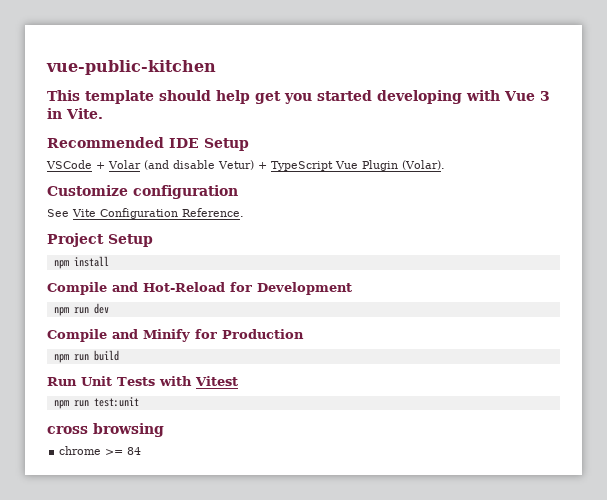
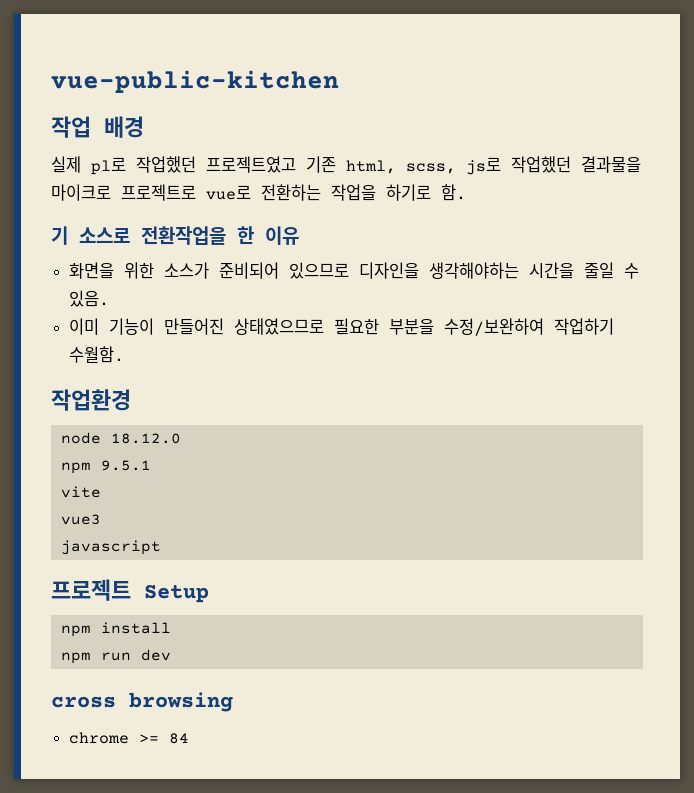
[47,90,550,104] [47,108,103,119] [47,137,249,151] [46,160,445,171] [47,185,238,199] [47,208,244,219] [47,233,153,247] [53,256,109,269] [47,282,352,295] [53,303,109,316] [47,329,304,342] [53,350,119,363] [47,376,238,386] [53,397,139,409] This template should help get you started developing with Vue 3 in Vite. // Recommended IDE Setup // VSCode + Volar (and disable Vetur) + TypeScript Vue Plugin (Volar). // Customize configuration // See Vite Configuration Reference. // Project Setup // npm install // Compile and Hot-Reload for Development // npm run dev // Compile and Minify for Production // npm run build // Run Unit Tests with Vitest // npm run test:unit -> [51,116,144,138] [51,156,641,175] [51,184,466,201] [51,226,299,245] [69,262,640,279] [69,290,110,307] [69,318,615,336] [69,346,125,363] [51,389,131,411] [60,432,181,444] [60,460,151,474] [60,486,101,498] [60,514,101,525] [60,540,161,555] [51,579,209,603] [60,622,171,637] [60,649,171,664] 작업 배경 // 실제 pl로 작업했던 프로젝트였고 기존 html, scss, js로 작업했던 결과물을 마이크로 프로젝트로 vue로 전환하는 작업을 하기로 함. // 기 소스로 전환작업을 한 이유 // 화면을 위한 소스가 준비되어 있으므로 디자인을 생각해야하는 시간을 줄일 수 있음. // 이미 기능이 만들어진 상태였으므로 필요한 부분을 수정/보완하여 작업하기 수월함. // 작업환경 // node 18.12.0 // npm 9.5.1 // vite // vue3 // javascript // 프로젝트 Setup // npm install // npm run dev

